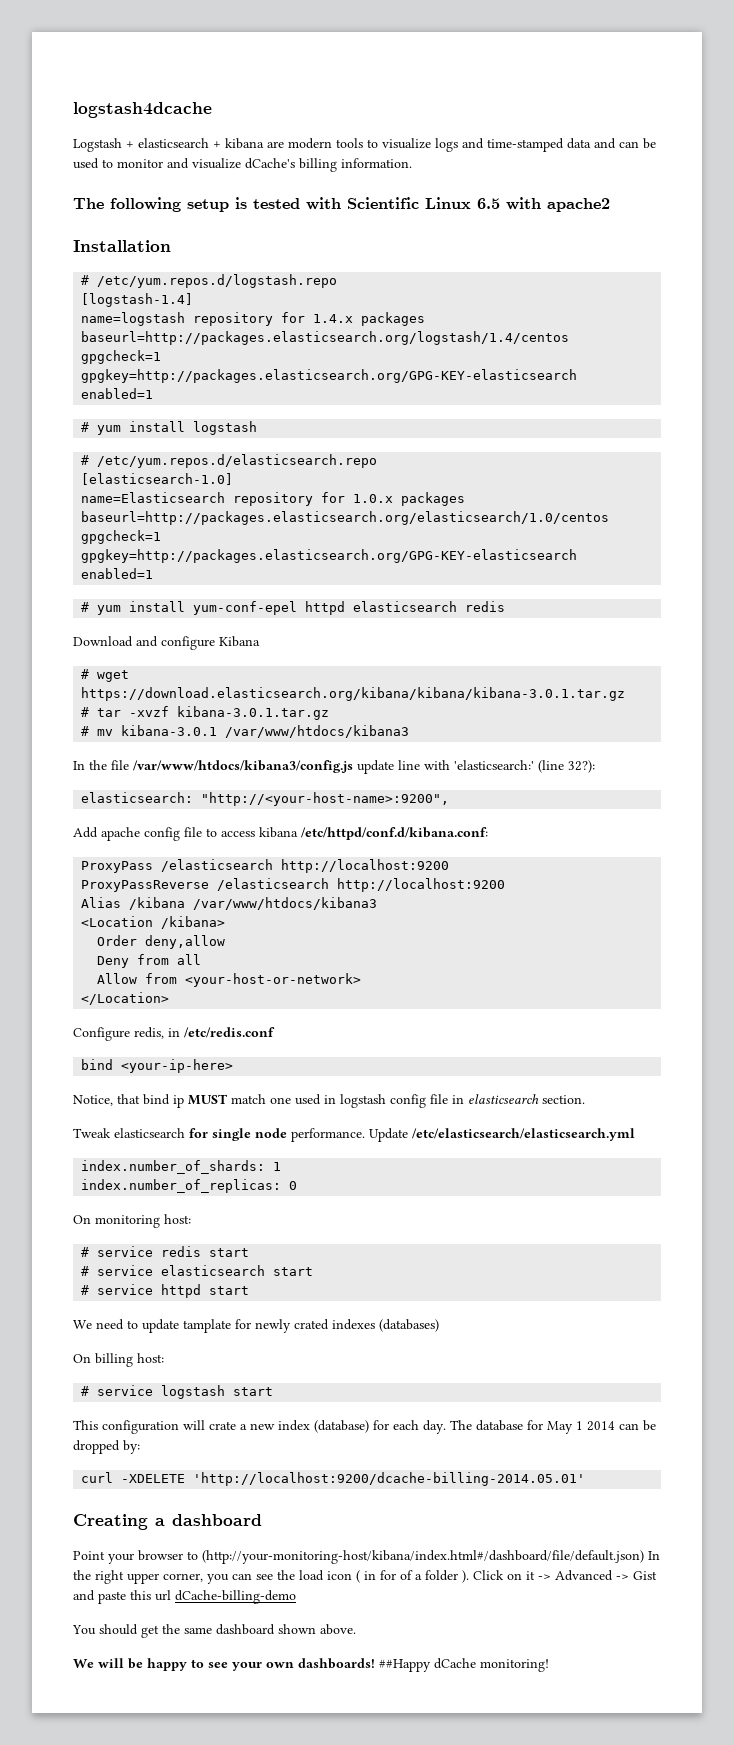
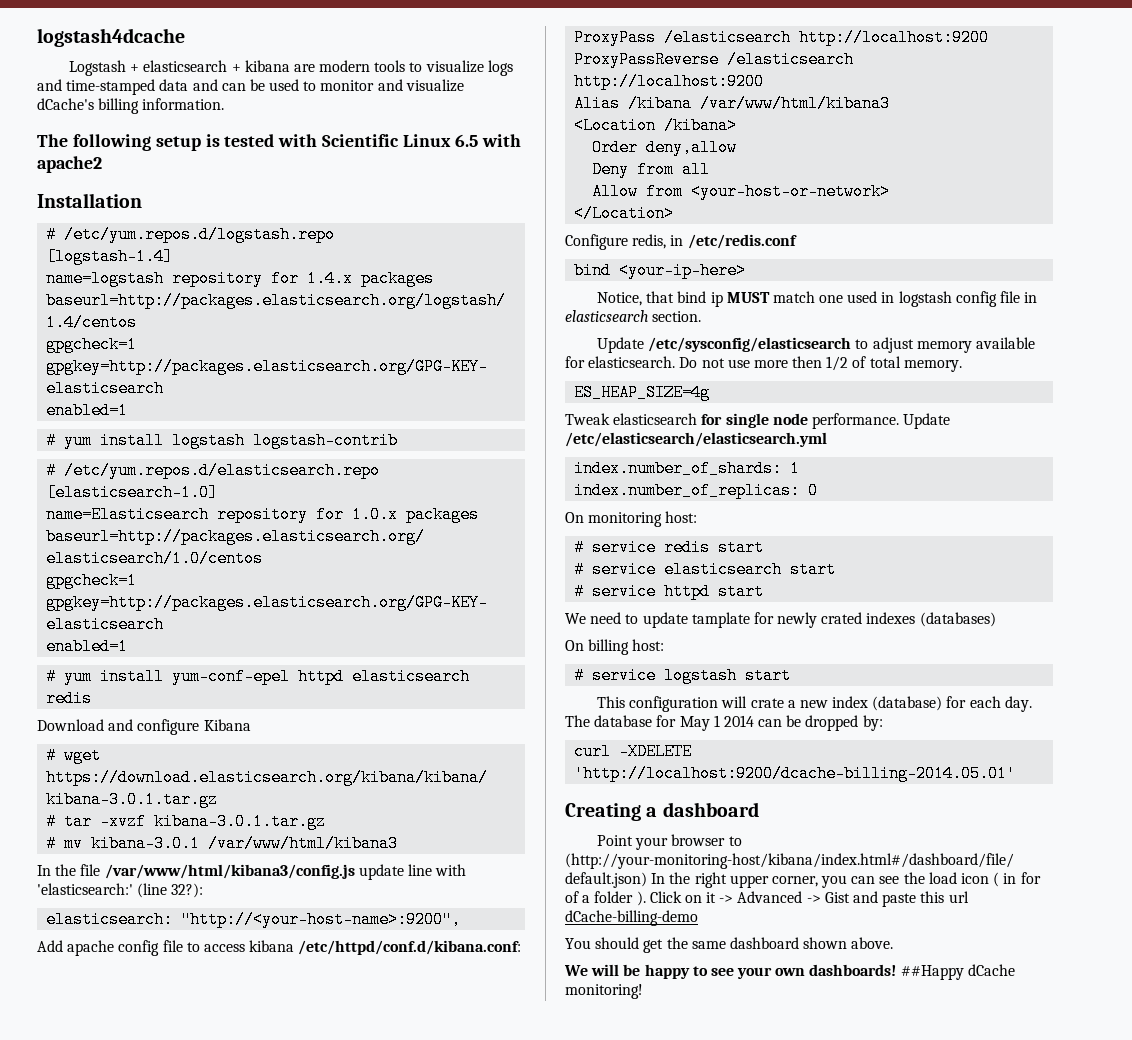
(258, 428) none -> [253,432,399,449] logstash-contrib
[225,725,410,738] /var/www/htdocs/kibana3 -> [208,835,399,852] /var/www/html/kibana3
[133,760,353,773] /var/www/htdocs/kibana3/config.js -> [104,864,355,879] /var/www/html/kibana3/config.js
[193,897,378,910] /var/www/htdocs/kibana3 -> [700,95,891,112] /var/www/html/kibana3
(585, 1099) none -> [596,337,1035,353] [565,356,962,372] [574,384,711,401] // Update /etc/sysconfig/elasticsearch to adjust memory available for elasticsearch. Do not use more then 1/2 of total memory. // ES_HEAP_SIZE=4g

